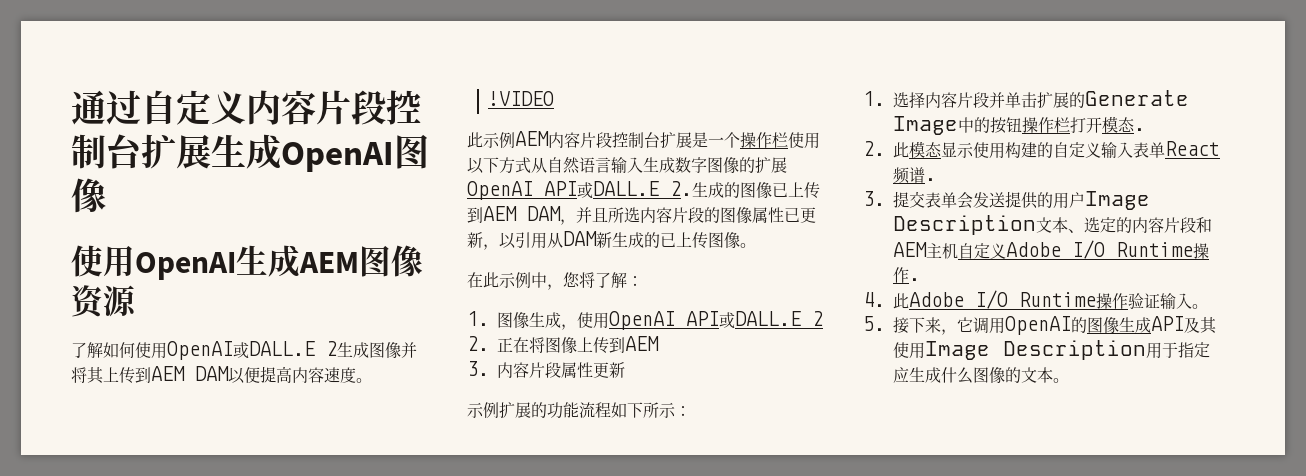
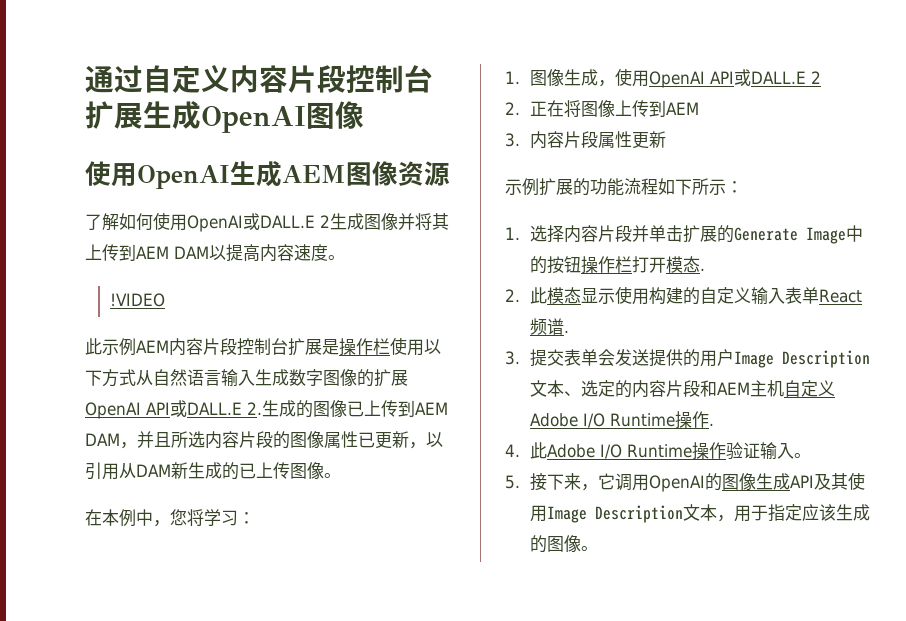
[244,367,260,383] 便 -> (226, 252) none
[708,132,740,148] 一个 -> (339, 347) none
[483,272,516,288] 此示 -> [102,509,119,526] 本
[595,272,627,288] 了解 -> [204,509,238,526] 学习
(1146, 350) none -> [682,504,734,522] 文本，
[909,367,1053,384] 生成什么图像的文本 -> [818,504,870,521] [529,535,581,553] 该生成的图像

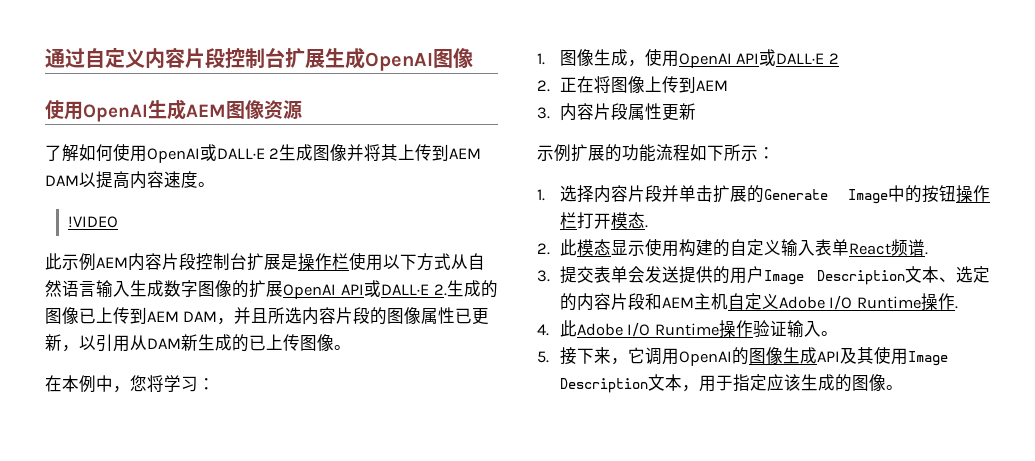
[260,215,315,228] DALL.E -> [217,148,265,159] DALL·E
[187,402,242,415] DALL.E -> [381,284,429,295] DALL·E
[750,71,806,84] DALL.E -> [776,53,825,64] DALL·E

